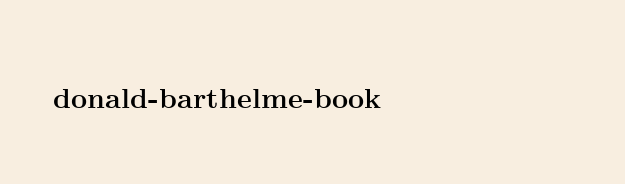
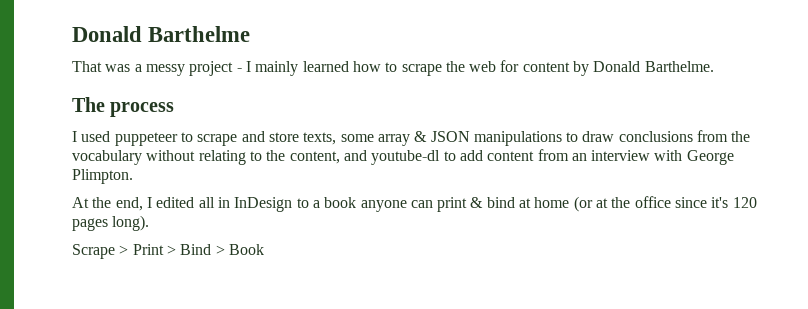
[53,89,381,108] donald-barthelme-book -> [72,26,251,42] [72,60,714,76] [72,97,175,117] [72,130,751,146] [72,149,734,165] [72,169,133,184] [72,196,757,212] [72,215,150,231] [72,244,264,259] Donald Barthelme // That was a messy project - I mainly learned how to scrape the web for content by Donald Barthelme. // The process // I used puppeteer to scrape and store texts, some array & JSON manipulations to draw conclusions from the vocabulary without relating to the content, and youtube-dl to add content from an interview with George Plimpton. // At the end, I edited all in InDesign to a book anyone can print & bind at home (or at the office since it's 120 pages long). // Scrape > Print > Bind > Book

